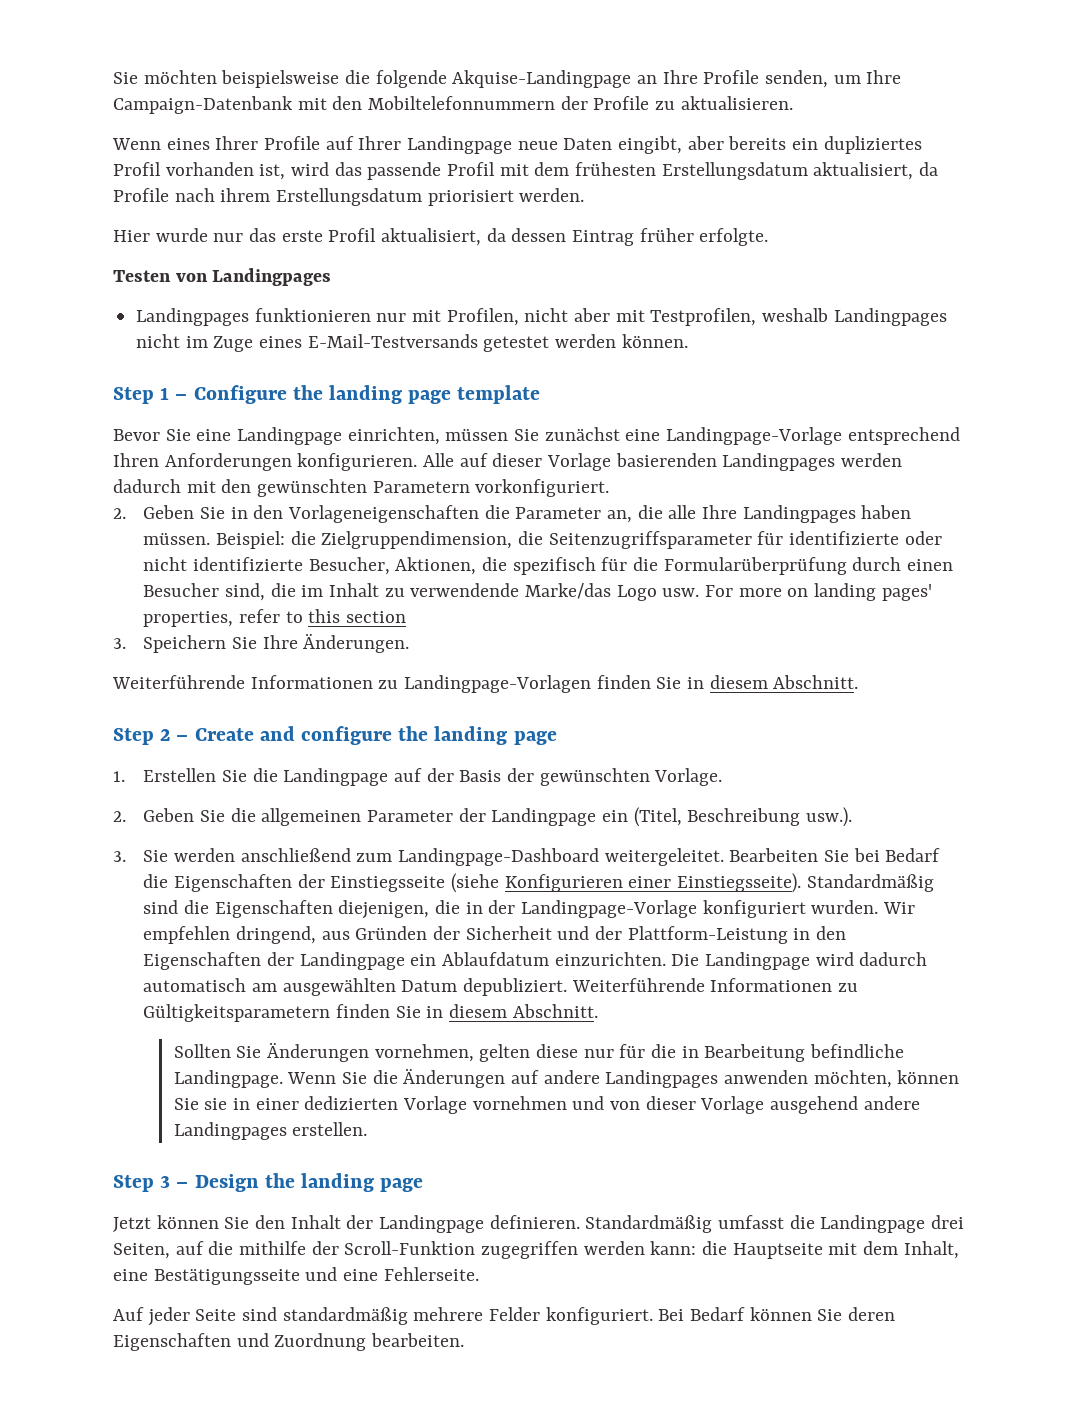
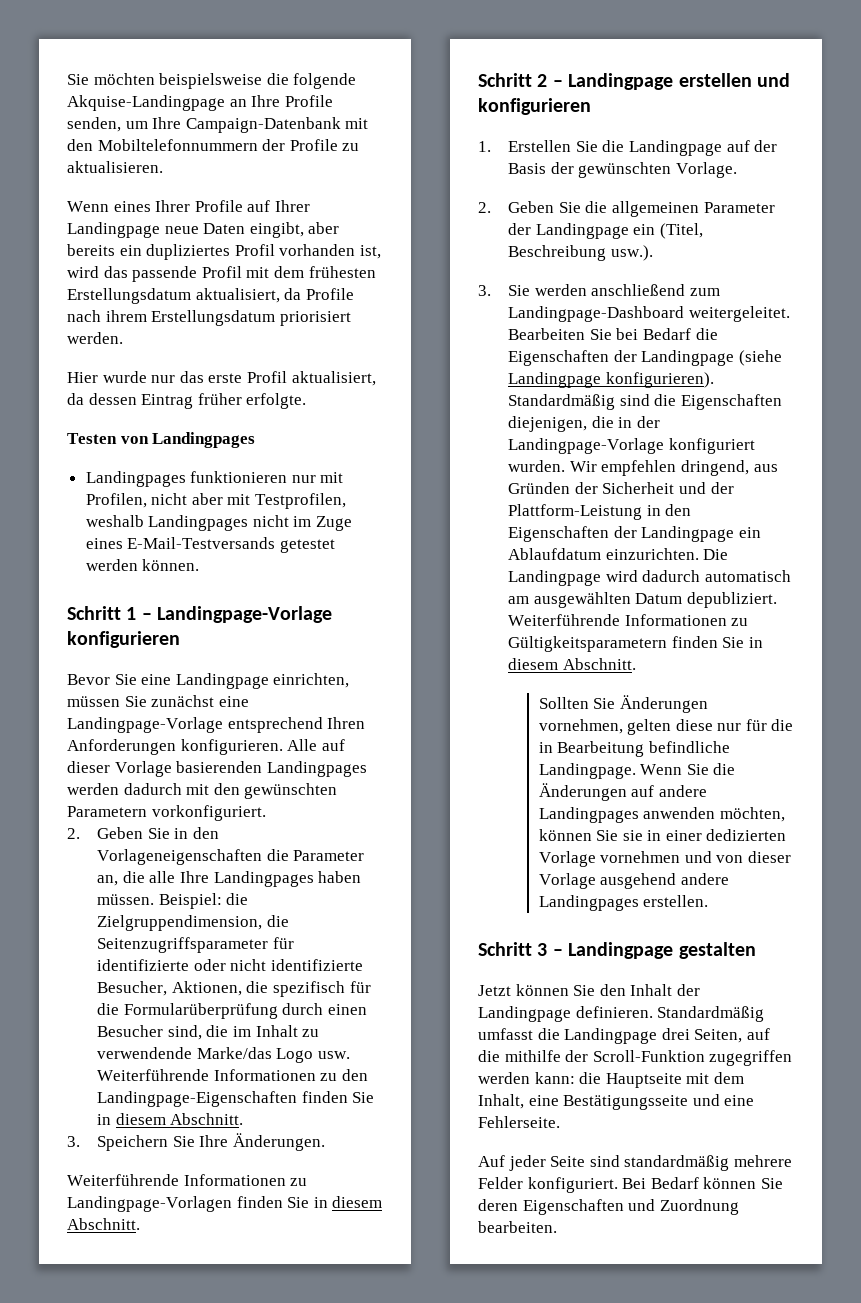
[113,387,154,404] Step -> [67,606,121,620] Schritt
[193,385,541,404] Configure the landing page template -> [157,606,333,623] [67,631,180,648] Landingpage-Vorlage konfigurieren
[705,583,932,601] [143,609,407,627] For more on landing pages' properties, refer to this section -> [97,1069,369,1081] [97,1091,375,1107] [97,1113,244,1125] Weiterführende Informationen zu den Landingpage-Eigenschaften finden Sie in diesem Abschnitt.
[113,728,154,745] Step -> [478,73,532,87] Schritt
[194,726,557,745] Create and configure the landing page -> [568,73,790,90] [478,98,591,115] Landingpage erstellen und konfigurieren
[330,873,802,893] Einstiegsseite (siehe Konfigurieren einer Einstiegsseite). -> [641,350,783,366] [508,372,714,388] Landingpage (siehe Landingpage konfigurieren).
[113,1175,154,1192] Step -> [478,942,532,956] Schritt
[194,1173,424,1192] Design the landing page -> [568,942,756,959] Landingpage gestalten

